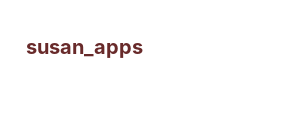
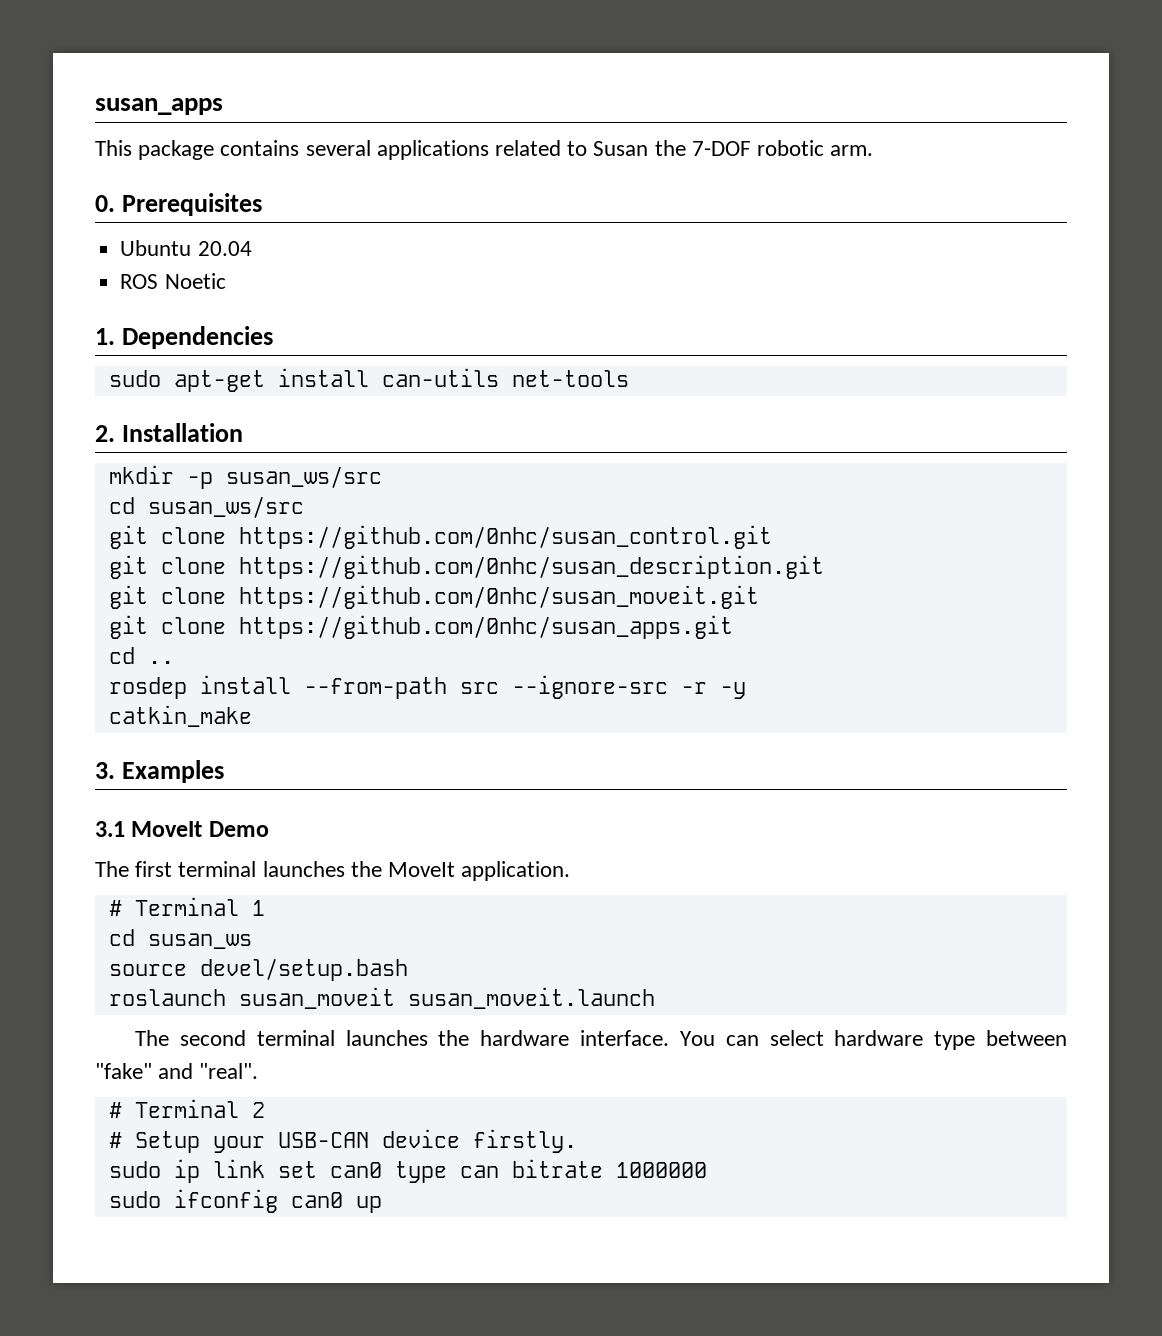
(143, 50) none -> [95,140,874,160] [95,193,262,216] [120,240,252,256] [120,273,226,289] [95,326,273,349] [108,368,629,392] [95,423,243,442] [108,465,382,489] [108,496,304,518] [108,525,772,549] [108,555,824,579] [108,585,759,609] [108,615,733,639] [108,647,174,664] [108,675,746,699] [108,705,252,727] [95,760,224,783] [95,821,269,837] [95,861,571,881] [108,897,265,916] [108,929,252,949] [108,958,408,981] [108,987,655,1009] [135,1030,1068,1050] [95,1063,259,1079] [108,1099,265,1118] [108,1129,577,1153] [108,1159,707,1183] [108,1189,382,1213] // This package contains several applications related to Susan the 7-DOF robotic arm. // 0. Prerequisites // Ubuntu 20.04 // ROS Noetic // 1. Dependencies // sudo apt-get install can-utils net-tools // 2. Installation // mkdir -p susan_ws/src // cd susan_ws/src // git clone https://github.com/0nhc/susan_control.git // git clone https://github.com/0nhc/susan_description.git // git clone https://github.com/0nhc/susan_moveit.git // git clone https://github.com/0nhc/susan_apps.git // cd .. // rosdep install --from-path src --ignore-src -r -y // catkin_make // 3. Examples // 3.1 MoveIt Demo // The first terminal launches the MoveIt application. // # Terminal 1 // cd susan_ws // source devel/setup.bash // roslaunch susan_moveit susan_moveit.launch // The second terminal launches the hardware interface. You can select hardware type between "fake" and "real". // # Terminal 2 // # Setup your USB-CAN device firstly. // sudo ip link set can0 type can bitrate 1000000 // sudo ifconfig can0 up

